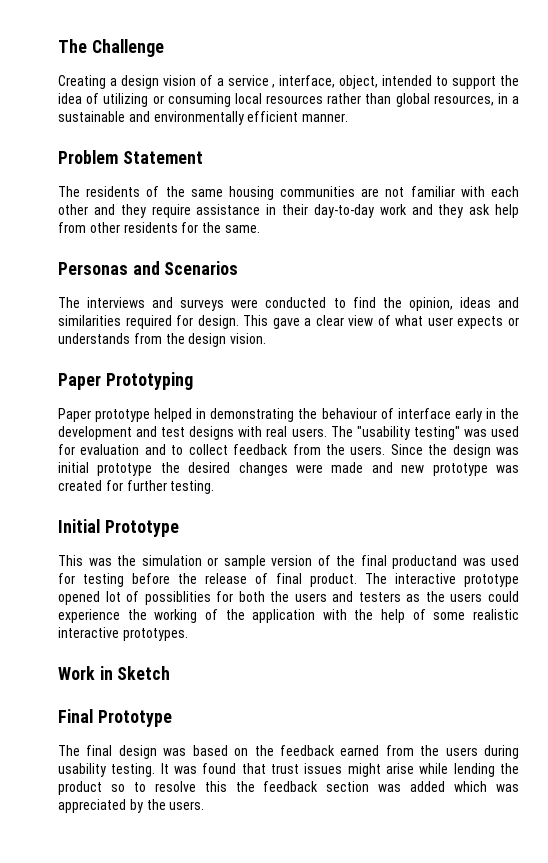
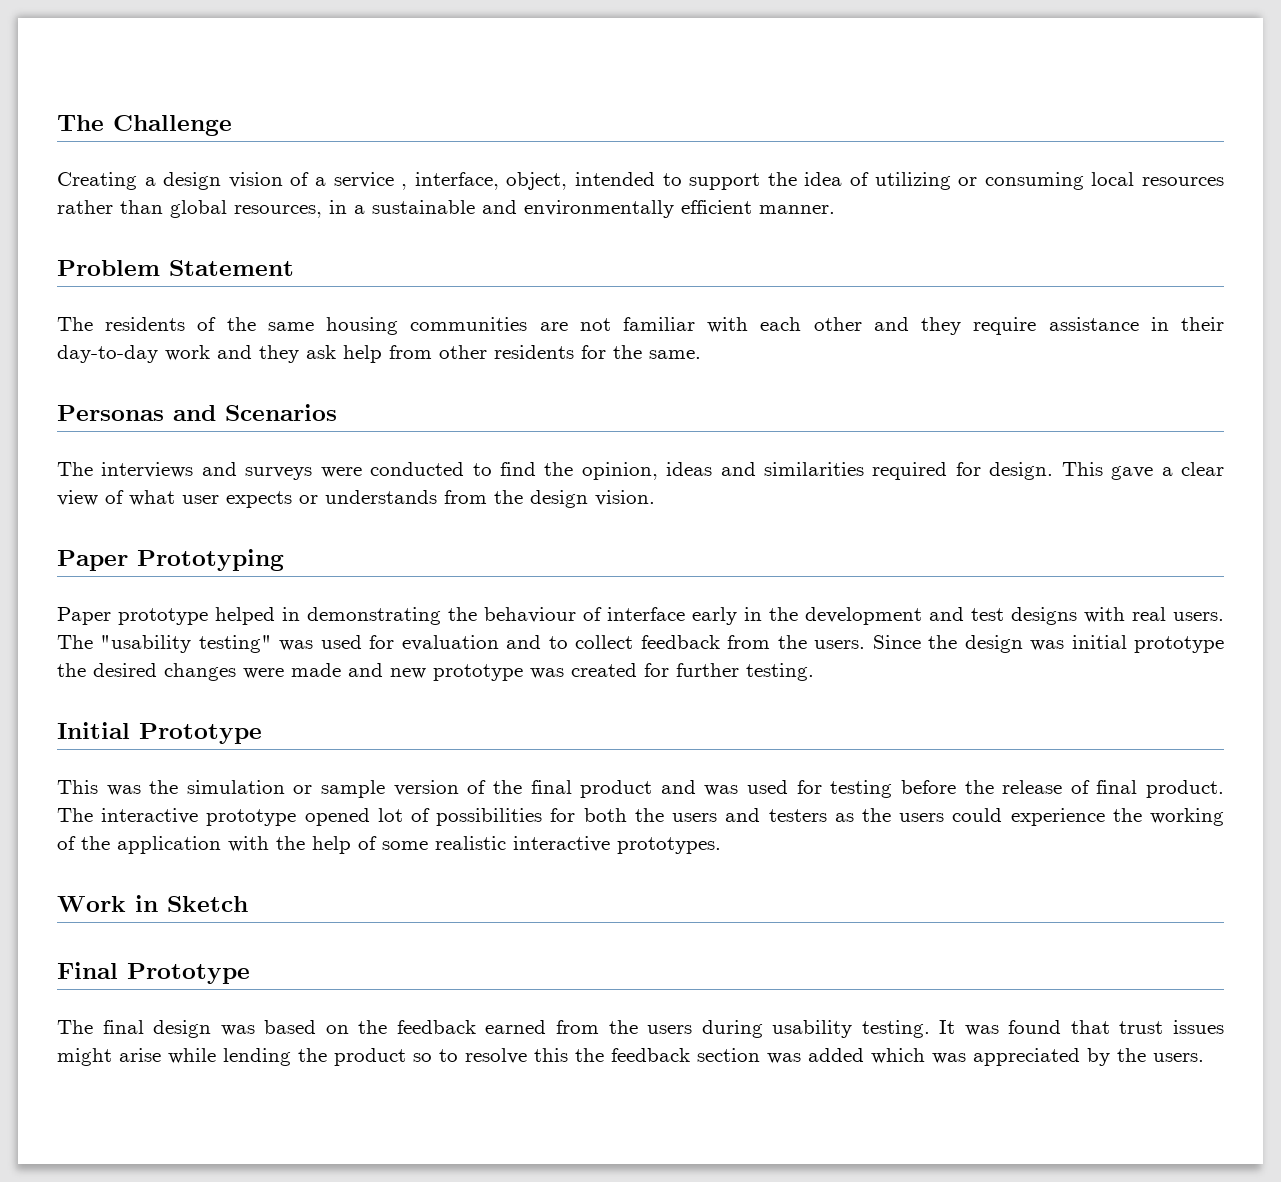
[392,555,457,569] productand -> [580,780,696,798] product and
[144,591,211,605] possiblities -> [436,808,543,826] possibilities

